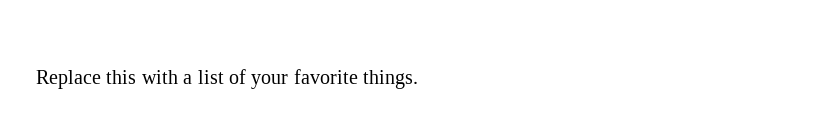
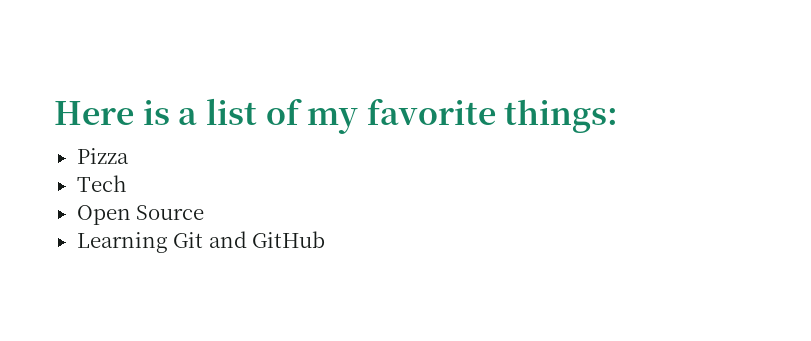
[36,69,419,89] Replace this with a list of your favorite things. -> [54,98,619,134] [76,148,129,164] [76,175,127,192] [76,205,205,225] [76,231,326,253] Here is a list of my favorite things: // Pizza // Tech // Open Source // Learning Git and GitHub

